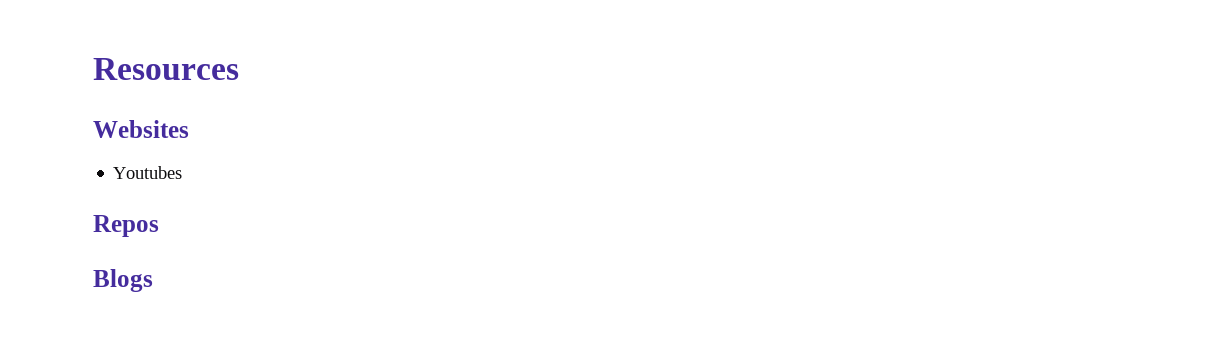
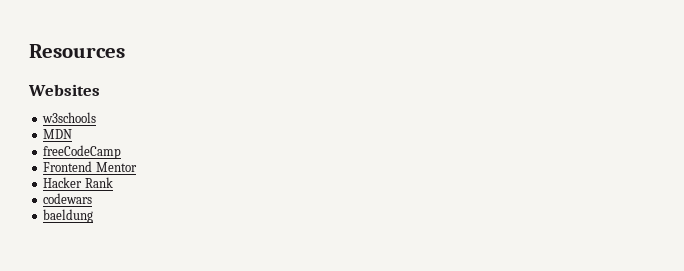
[113,166,183,179] [93,215,159,237] [93,269,153,292] Youtubes // Repos // Blogs -> [42,112,97,123] [43,129,73,139] [43,145,122,159] [43,161,137,172] [43,177,113,188] [43,193,93,204] [43,209,94,223] w3schools // MDN // freeCodeCamp // Frontend Mentor // Hacker Rank // codewars // baeldung

